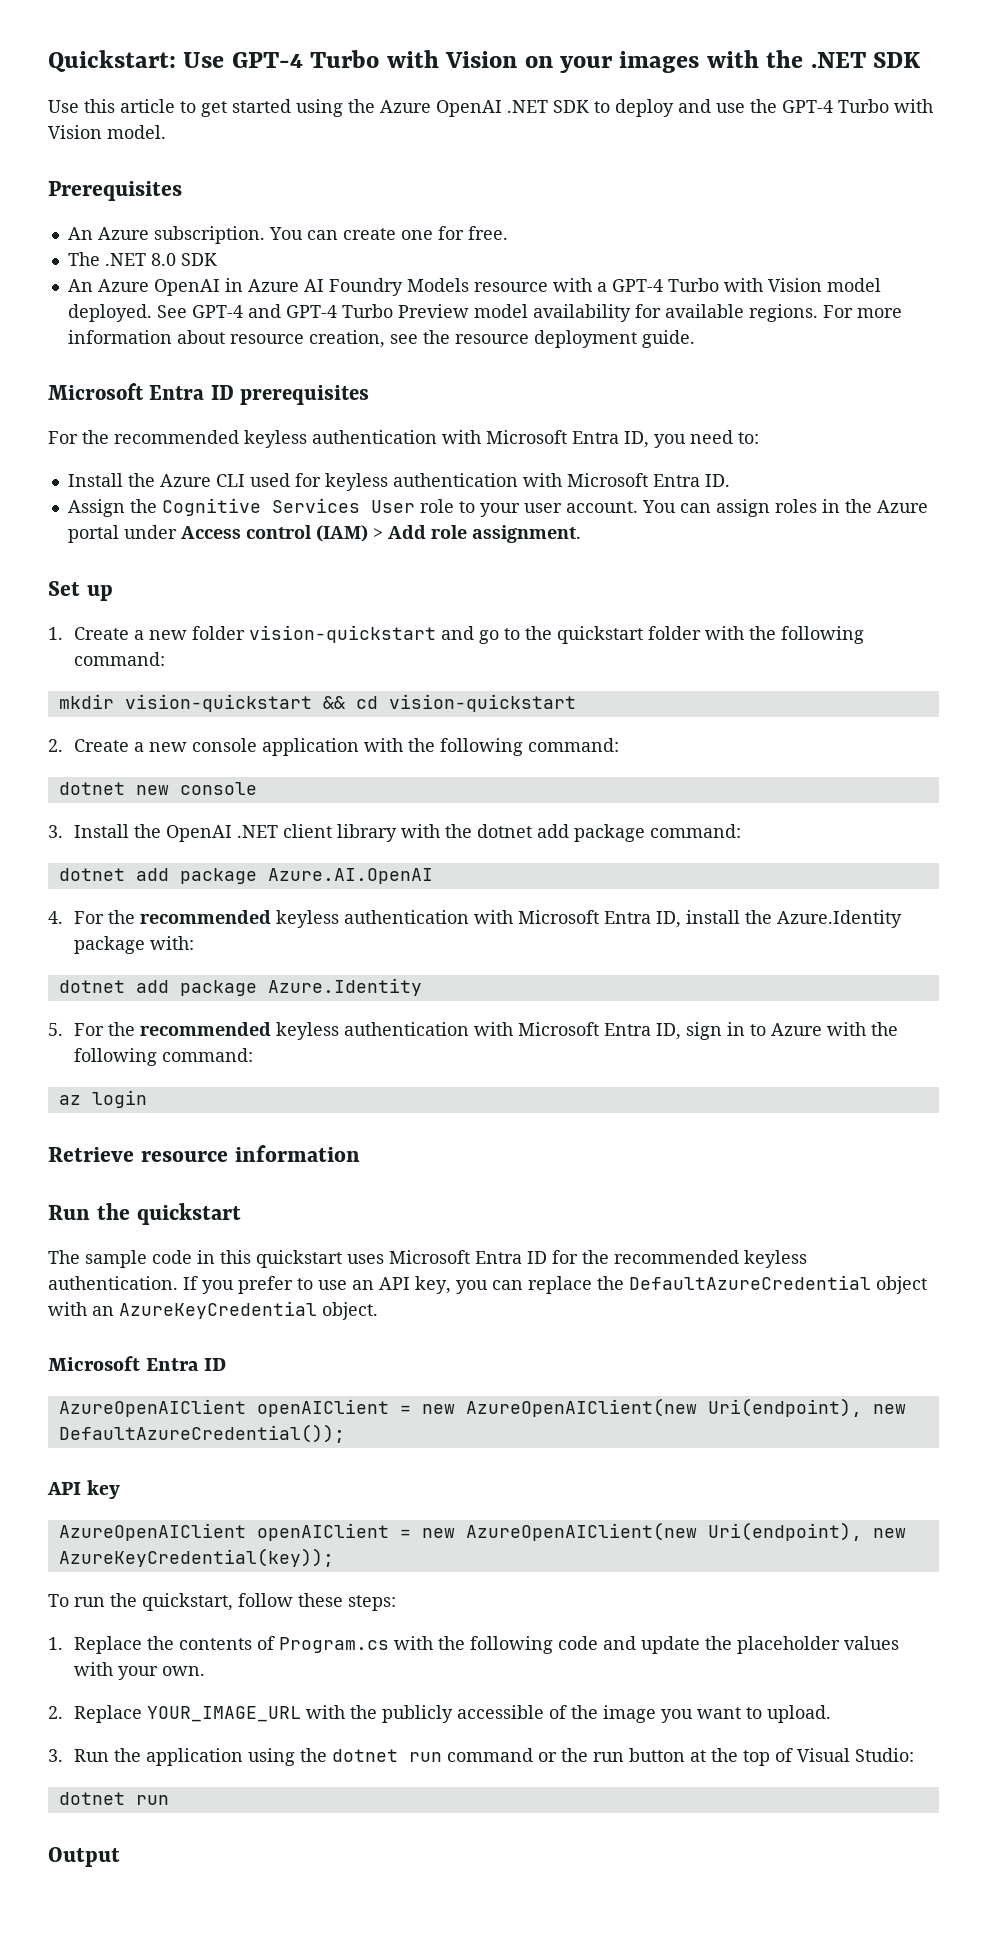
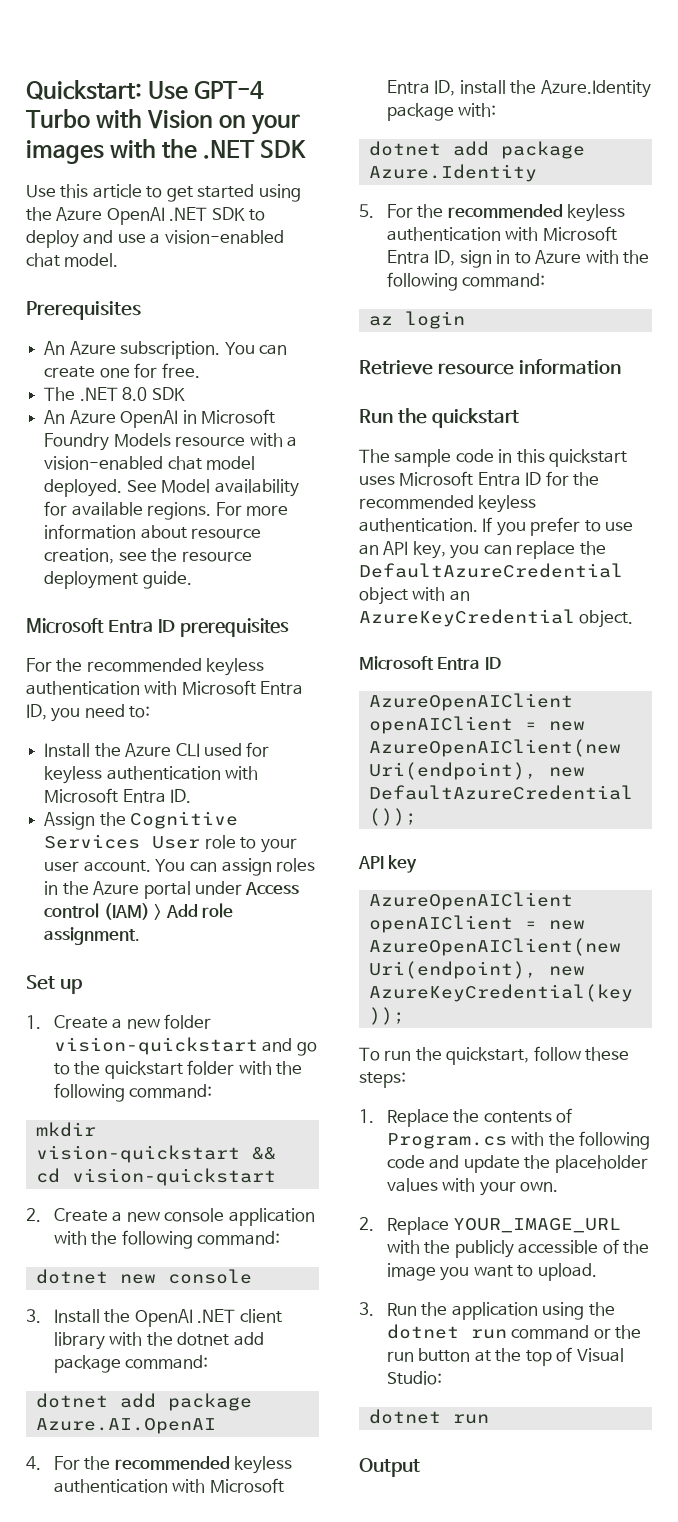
[750,99,933,113] [48,125,102,139] the GPT-4 Turbo with Vision -> [150,230,284,244] [26,253,60,267] a vision-enabled chat
[247,279,324,292] Azure AI -> [200,409,275,424] Microsoft
[611,278,881,292] [67,304,528,322] GPT-4 Turbo with Vision model deployed. See GPT-4 and GPT-4 Turbo Preview model -> [44,456,256,470] [44,479,211,497] vision-enabled chat model deployed. See Model

